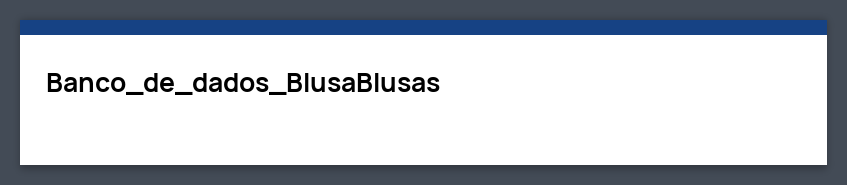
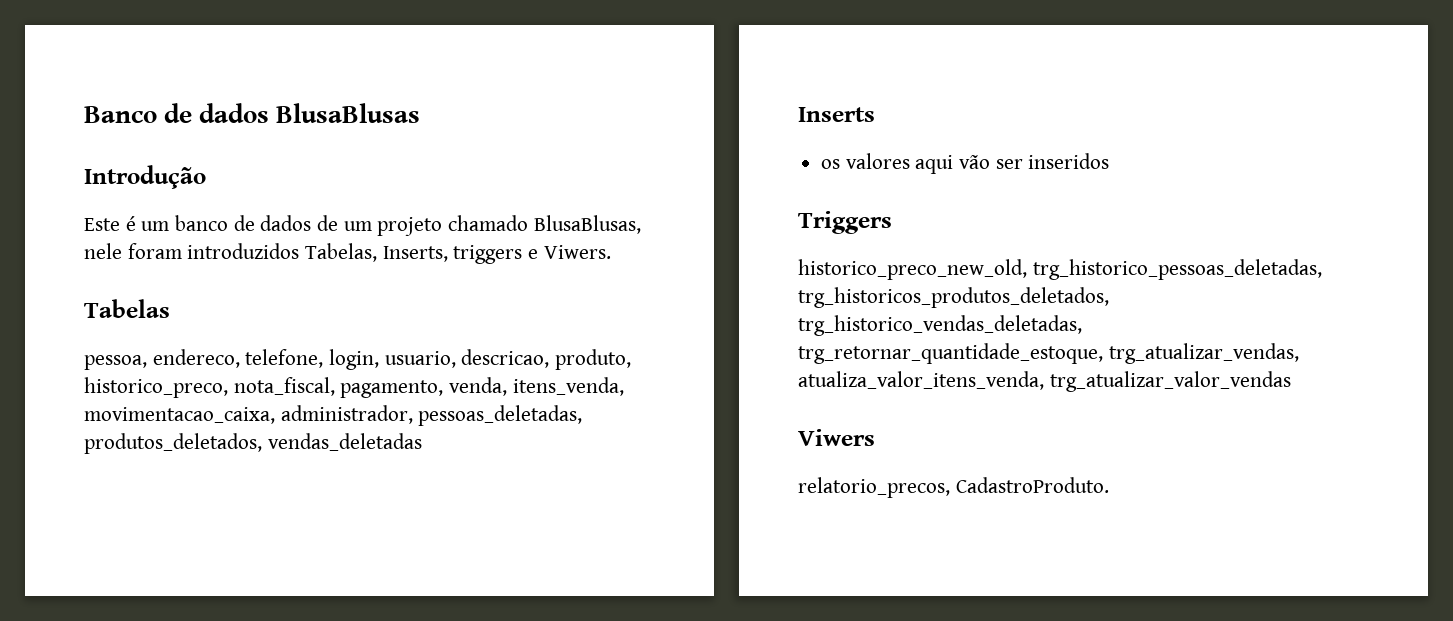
[46,73,440,95] Banco_de_dados_BlusaBlusas -> [84,103,421,123] [84,165,206,189] [84,215,641,236] [84,243,611,264] [84,299,170,318] [84,349,632,370] [84,377,624,398] [84,405,583,426] [84,433,422,454] [798,107,875,122] [821,153,1110,174] [798,211,892,234] [798,259,1322,280] [798,287,1109,308] [798,315,1082,336] [798,343,1299,364] [798,371,1291,392] [798,429,875,446] [798,477,1109,498] Banco de dados BlusaBlusas // Introdução // Este é um banco de dados de um projeto chamado BlusaBlusas, nele foram introduzidos Tabelas, Inserts, triggers e Viwers. // Tabelas // pessoa, endereco, telefone, login, usuario, descricao, produto, historico_preco, nota_fiscal, pagamento, venda, itens_venda, movimentacao_caixa, administrador, pessoas_deletadas, produtos_deletados, vendas_deletadas // Inserts // os valores aqui vão ser inseridos // Triggers // historico_preco_new_old, trg_historico_pessoas_deletadas, trg_historicos_produtos_deletados, trg_historico_vendas_deletadas, trg_retornar_quantidade_estoque, trg_atualizar_vendas, atualiza_valor_itens_venda, trg_atualizar_valor_vendas // Viwers // relatorio_precos, CadastroProduto.

